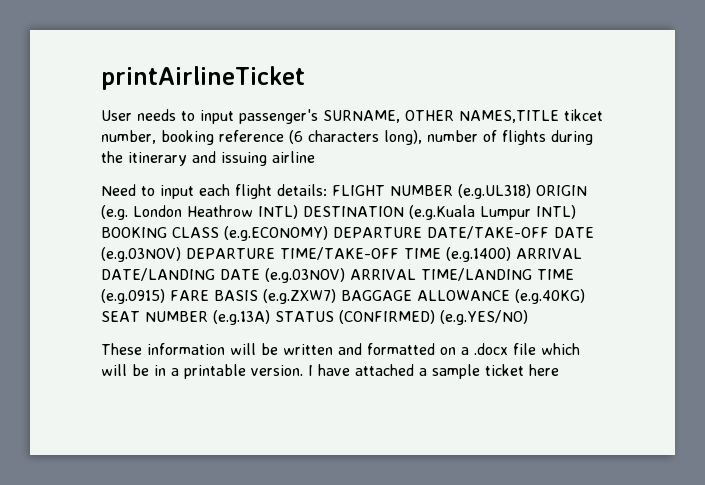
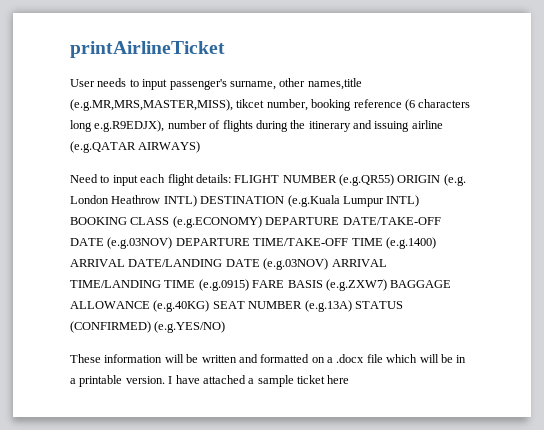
[323,110,559,123] SURNAME, OTHER NAMES,TITLE -> [229,78,362,90] [70,99,233,111] surname, other names,title (e.g.MR,MRS,MASTER,MISS),
[384,130,422,145] long), -> [70,120,165,132] long e.g.R9EDJX),
(315, 157) none -> [70,141,201,153] (e.g.QATAR AIRWAYS)
[458,184,531,199] (e.g.UL318) -> [339,174,394,186] (e.g.QR55)

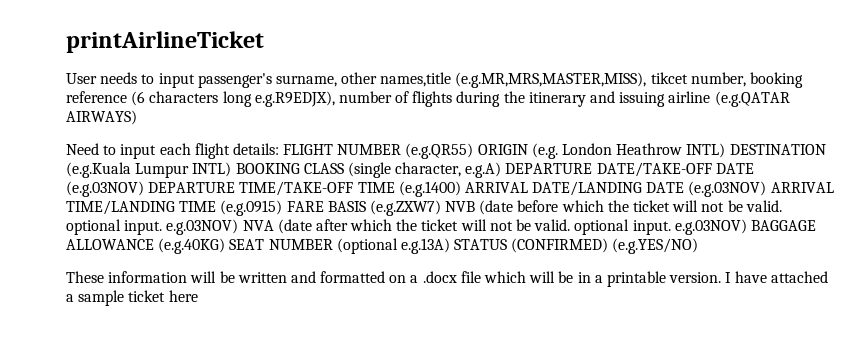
[172,216,262,228] (e.g.ECONOMY) -> [347,162,502,178] (single character, e.g.A)
(387, 285) none -> [445,200,782,215] [66,219,747,235] NVB (date before which the ticket will not be valid. optional input. e.g.03NOV) NVA (date after which the ticket will not be valid. optional input. e.g.03NOV)
[304,300,352,312] (e.g.13A) -> [336,238,450,254] (optional e.g.13A)

